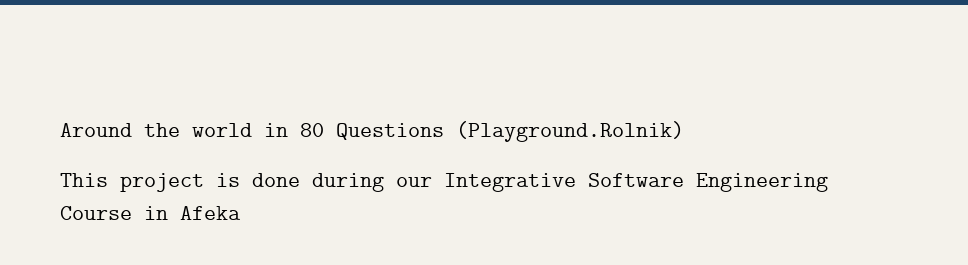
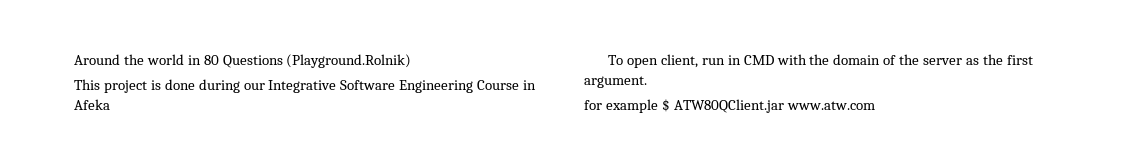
(241, 213) none -> [608,54,1033,68] [584,76,647,88] [584,99,875,113] // To open client, run in CMD with the domain of the server as the first argument. // for example $ ATW80QClient.jar www.atw.com

